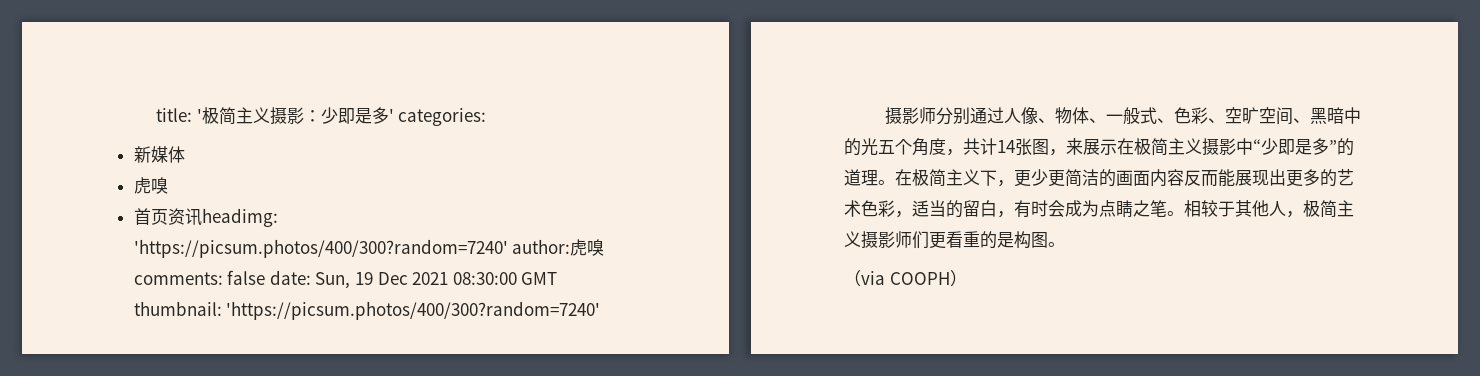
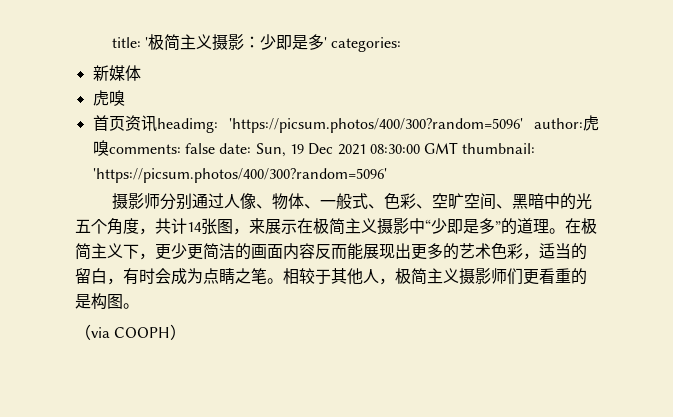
[133,239,508,258] 'https://picsum.photos/400/300?random=7240' -> [228,118,523,133] 'https://picsum.photos/400/300?random=5096'
[226,301,601,320] 'https://picsum.photos/400/300?random=7240' -> [92,168,387,183] 'https://picsum.photos/400/300?random=5096'

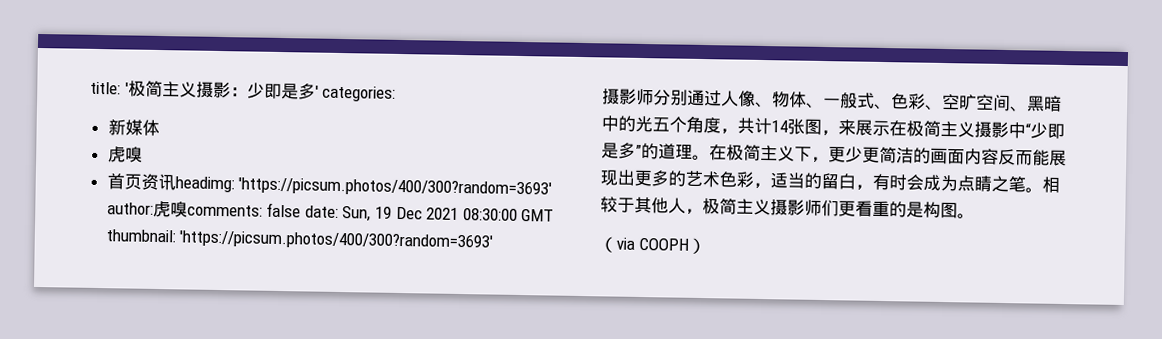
[228,118,523,133] 'https://picsum.photos/400/300?random=5096' -> [238,177,553,198] 'https://picsum.photos/400/300?random=3693'
[92,168,387,183] 'https://picsum.photos/400/300?random=5096' -> [179,230,494,251] 'https://picsum.photos/400/300?random=3693'

